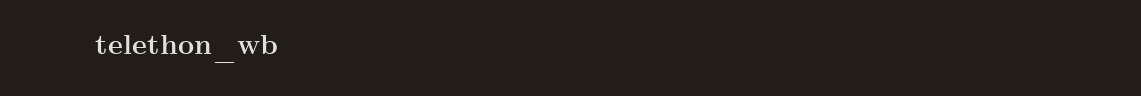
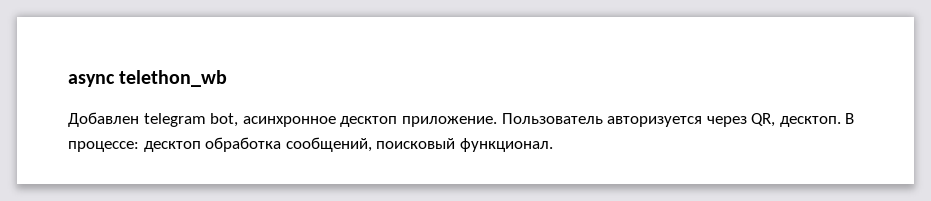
(95, 49) none -> [68,74,115,87] async
(278, 49) none -> [68,112,855,127] [68,137,553,152] // Добавлен telegram bot, асинхронное десктоп приложение. Пользователь авторизуется через QR, десктоп. В процессе: десктоп обработка сообщений, поисковый функционал.

